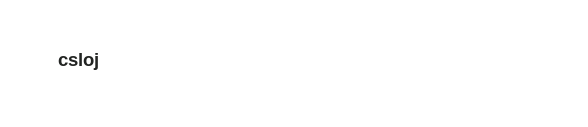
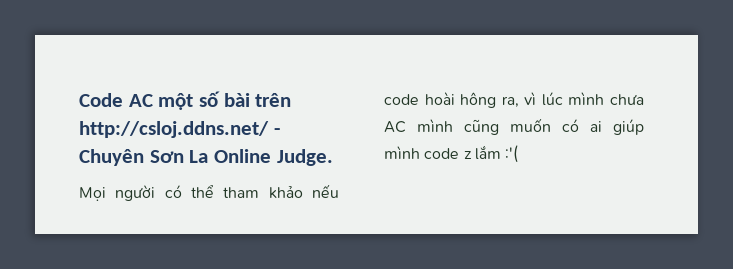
[58,53,99,70] csloj -> [79,91,292,110] [79,121,280,138] [79,149,333,166] [79,184,339,201] [384,92,644,108] [384,118,644,135] [384,145,519,163] Code AC một số bài trên http://csloj.ddns.net/ - Chuyên Sơn La Online Judge. // Mọi người có thể tham khảo nếu code hoài hông ra, vì lúc mình chưa AC mình cũng muốn có ai giúp mình code z lắm :'(

